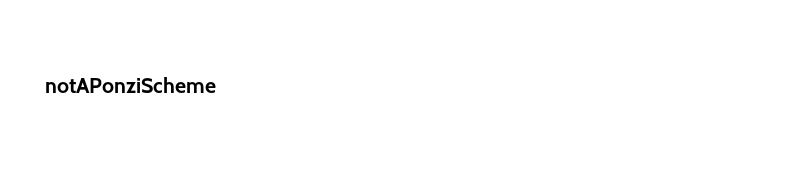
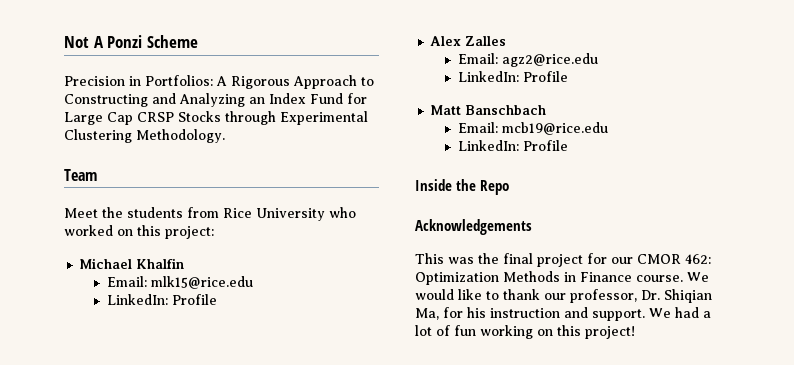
[45,77,216,93] notAPonziScheme -> [64,35,198,48] [64,75,374,89] [64,93,367,107] [64,111,368,125] [64,129,225,143] [64,169,97,181] [64,207,356,221] [64,225,214,239] [79,258,185,269] [106,276,253,289] [106,294,217,305] [430,36,507,46] [457,53,598,67] [457,71,568,82] [430,105,547,115] [457,122,608,135] [457,140,568,151] [415,179,509,195] [415,219,532,235] [415,253,711,267] [415,271,709,285] [415,289,712,303] [415,307,711,321] [415,325,635,339] Not A Ponzi Scheme // Precision in Portfolios: A Rigorous Approach to Constructing and Analyzing an Index Fund for Large Cap CRSP Stocks through Experimental Clustering Methodology. // Team // Meet the students from Rice University who worked on this project: // Michael Khalfin // Email: mlk15@rice.edu // LinkedIn: Profile // Alex Zalles // Email: agz2@rice.edu // LinkedIn: Profile // Matt Banschbach // Email: mcb19@rice.edu // LinkedIn: Profile // Inside the Repo // Acknowledgements // This was the final project for our CMOR 462: Optimization Methods in Finance course. We would like to thank our professor, Dr. Shiqian Ma, for his instruction and support. We had a lot of fun working on this project!

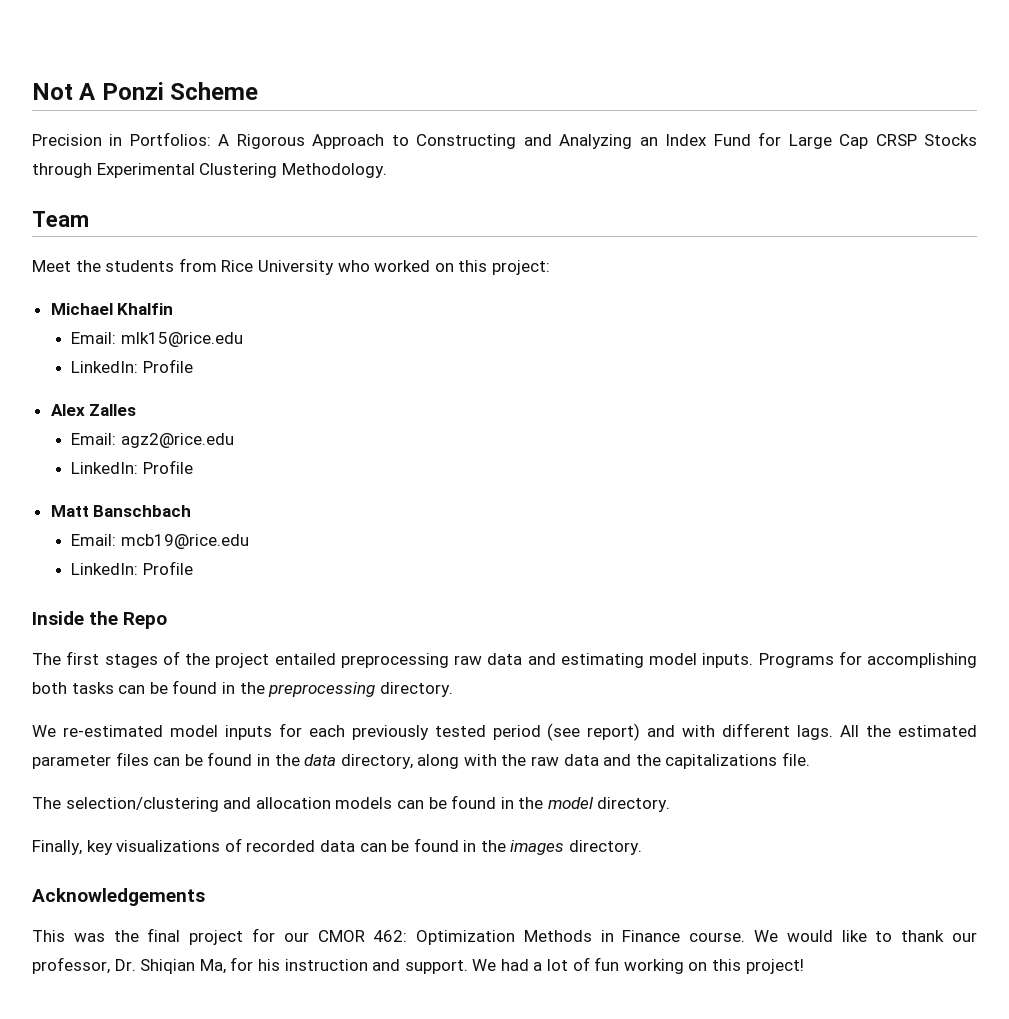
(509, 187) none -> [32,651,977,668] [32,680,453,697] [32,723,977,741] [32,752,811,769] [32,795,671,812] [32,838,643,855] // The first stages of the project entailed preprocessing raw data and estimating model inputs. Programs for accomplishing both tasks can be found in the preprocessing directory. // We re-estimated model inputs for each previously tested period (see report) and with different lags. All the estimated parameter files can be found in the data directory, along with the raw data and the capitalizations file. // The selection/clustering and allocation models can be found in the model directory. // Finally, key visualizations of recorded data can be found in the images directory.

